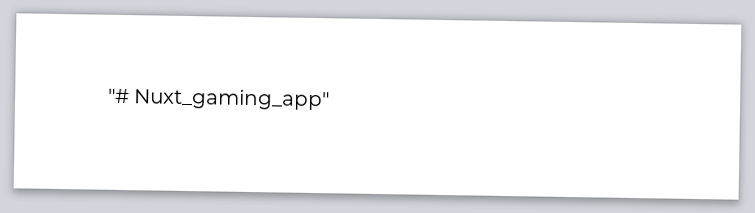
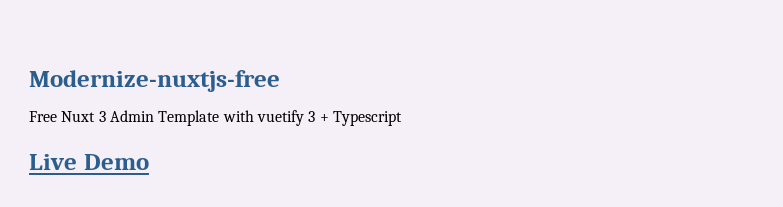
[108,88,331,111] "# Nuxt_gaming_app" -> [29,70,280,92] [29,110,402,126] [29,154,149,170] Modernize-nuxtjs-free // Free Nuxt 3 Admin Template with vuetify 3 + Typescript // Live Demo

